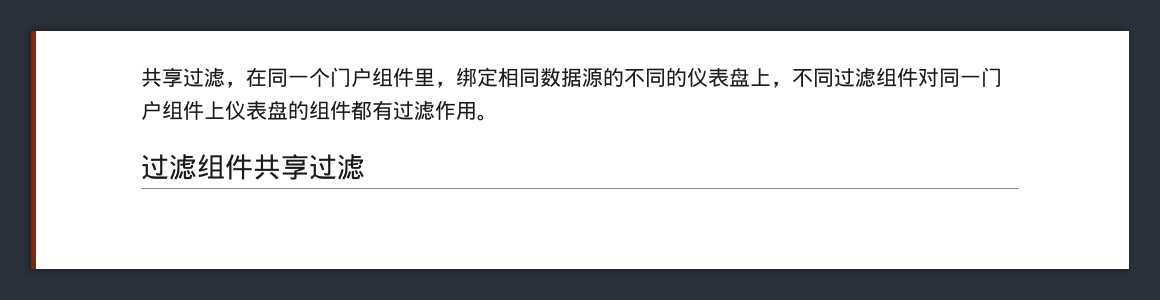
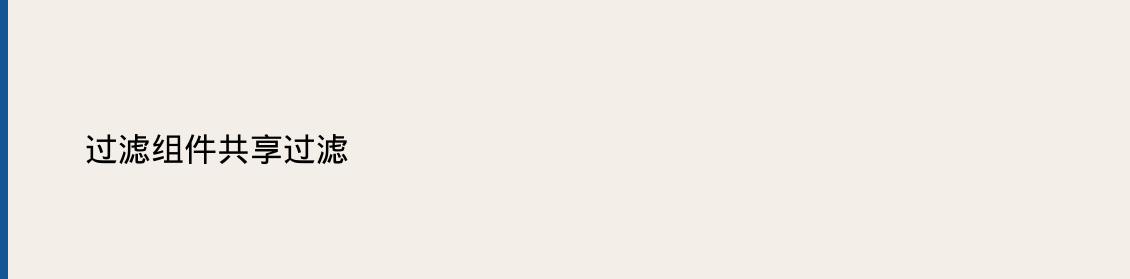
[141,67,1002,88] [141,100,498,121] 共享过滤，在同一个门户组件里，绑定相同数据源的不同的仪表盘上，不同过滤组件对同一门户组件上仪表盘的组件都有过滤作用。 // -> (85, 149) none

